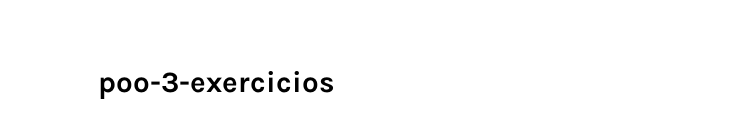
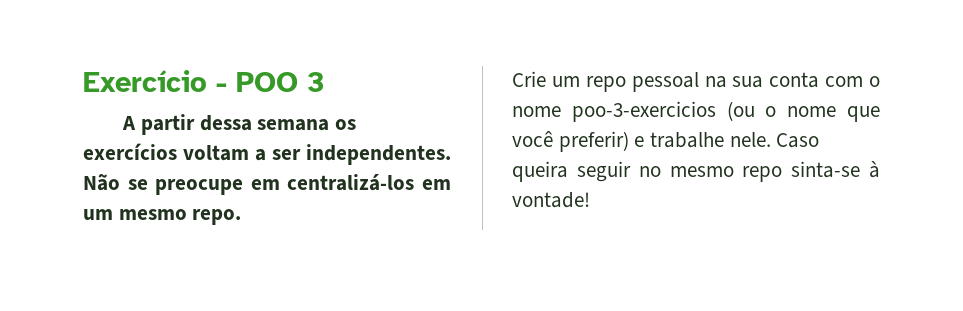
[98,71,335,99] poo-3-exercicios -> [83,70,325,92] [122,114,357,135] [83,143,451,165] [83,174,451,195] [83,209,242,225] [512,71,880,92] [512,101,880,122] [512,131,820,152] [512,161,880,182] [512,192,590,208] Exercício - POO 3 // A partir dessa semana os exercícios voltam a ser independentes. Não se preocupe em centralizá-los em um mesmo repo. // Crie um repo pessoal na sua conta com o nome poo-3-exercicios (ou o nome que você preferir) e trabalhe nele. Caso queira seguir no mesmo repo sinta-se à vontade!

